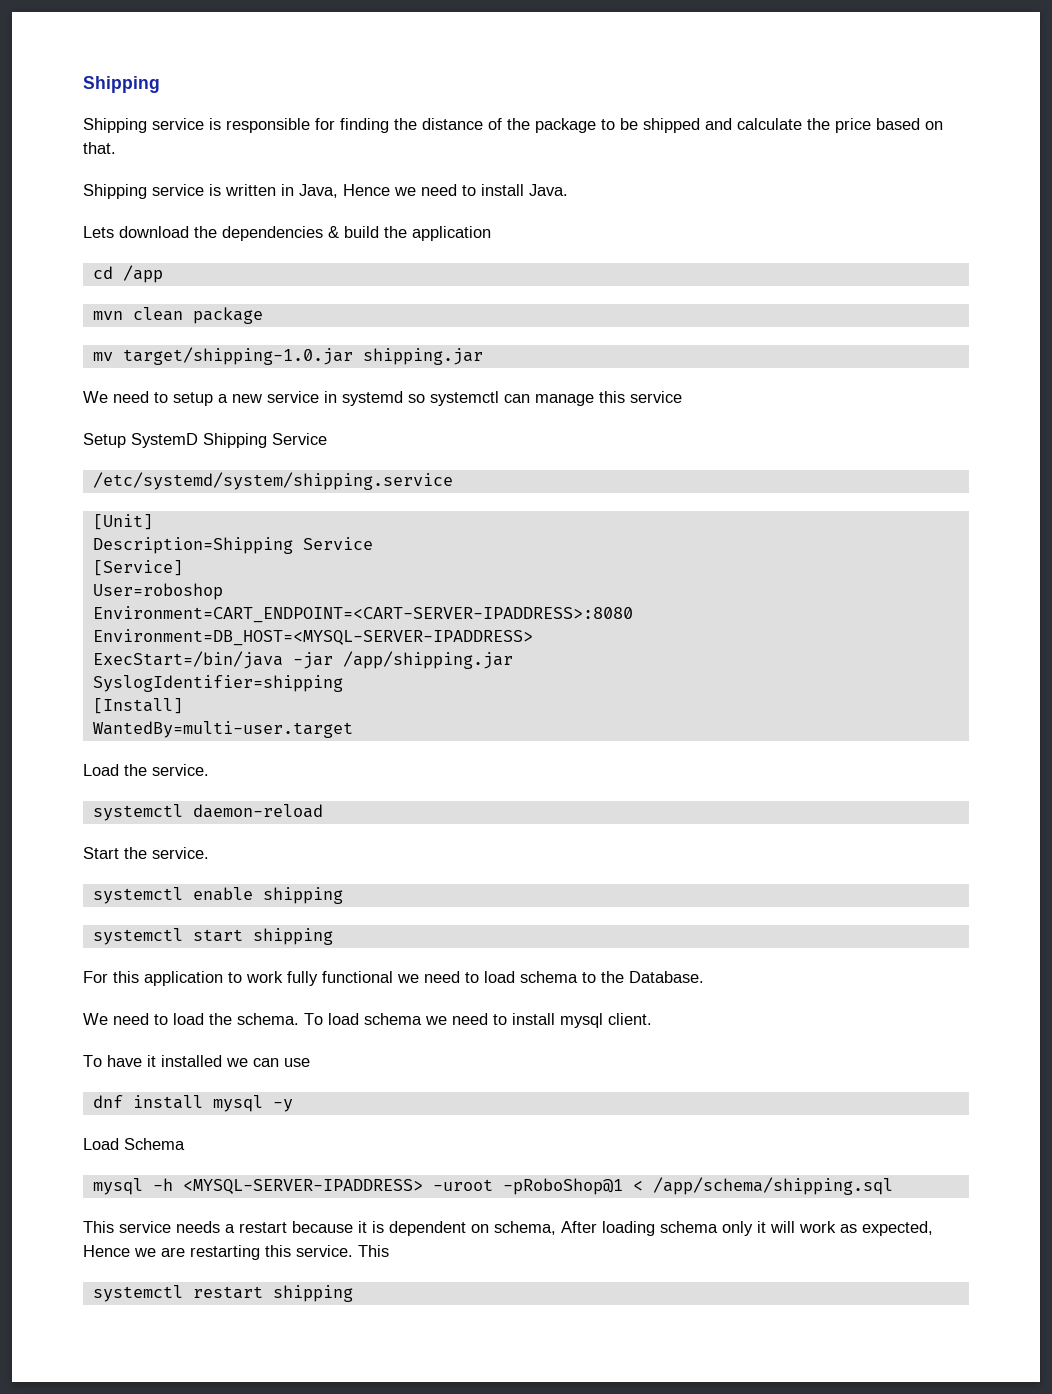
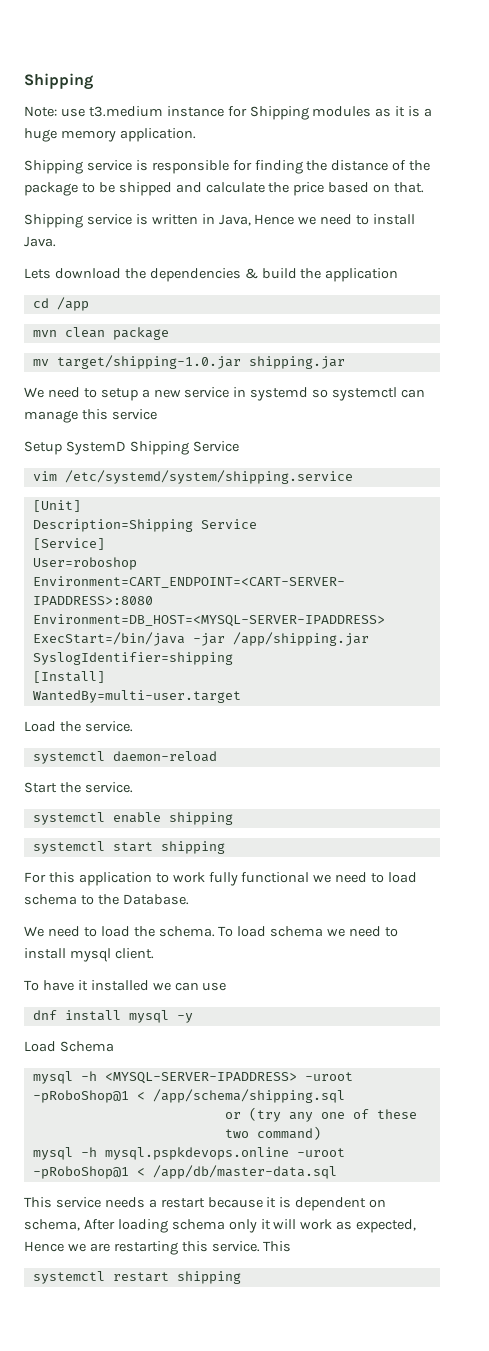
[83,76,160,93] Shipping -> [24,73,93,90] [24,106,433,120] [24,128,196,142] Shipping // Note: use t3.medium instance for Shipping modules as it is a huge memory application.
(327, 439) none -> [32,471,57,481] vim
(893, 1186) none -> [224,1107,417,1122] [224,1126,321,1140] [32,1147,345,1160] [32,1165,337,1179] // or (try any one of these two command) // mysql -h mysql.pspkdevops.online -uroot -pRoboShop@1 < /app/db/master-data.sql

